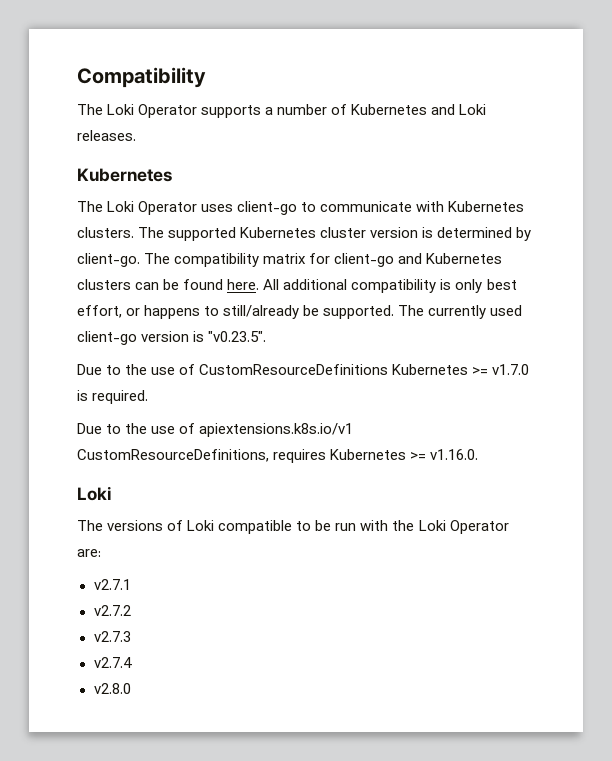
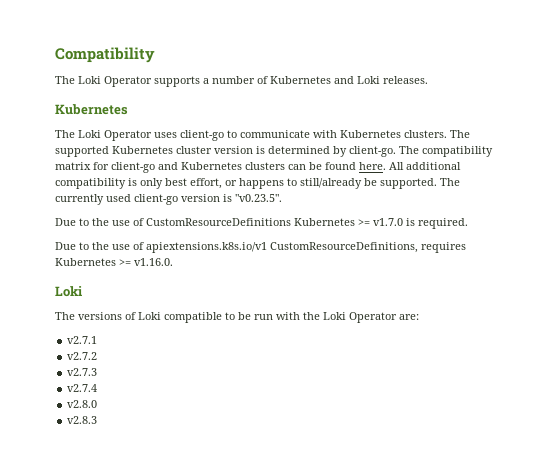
(131, 688) none -> [67,416,98,424] // v2.8.3

